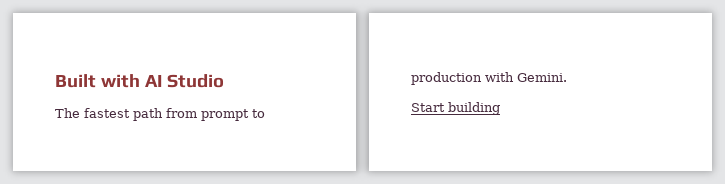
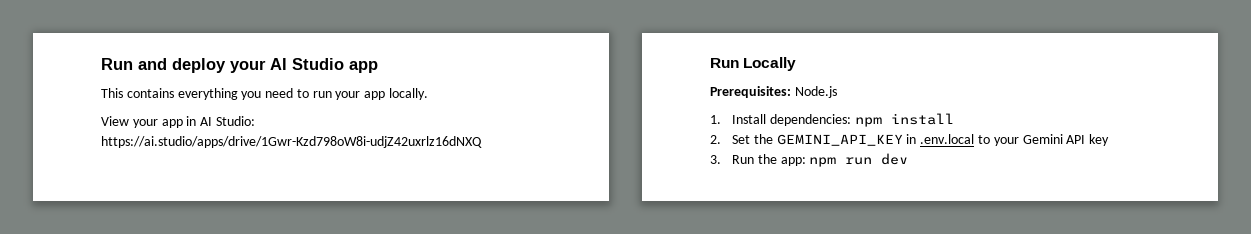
[55,74,224,88] [55,108,265,121] [411,72,567,85] [411,102,500,115] Built with AI Studio // The fastest path from prompt to production with Gemini. // Start building -> [101,58,378,73] [101,88,429,100] [101,116,255,128] [101,136,482,148] [710,57,797,71] [710,86,837,98] [710,113,954,127] [710,134,1110,146] [710,153,909,167] Run and deploy your AI Studio app // This contains everything you need to run your app locally. // View your app in AI Studio: https://ai.studio/apps/drive/1Gwr-Kzd798oW8i-udjZ42uxrlz16dNXQ // Run Locally // Prerequisites: Node.js // 1. Install dependencies: npm install // 2. Set the GEMINI_API_KEY in .env.local to your Gemini API key // 3. Run the app: npm run dev

